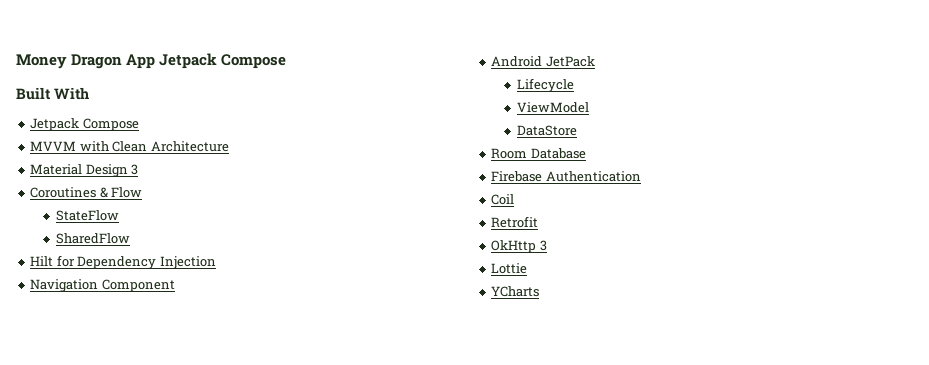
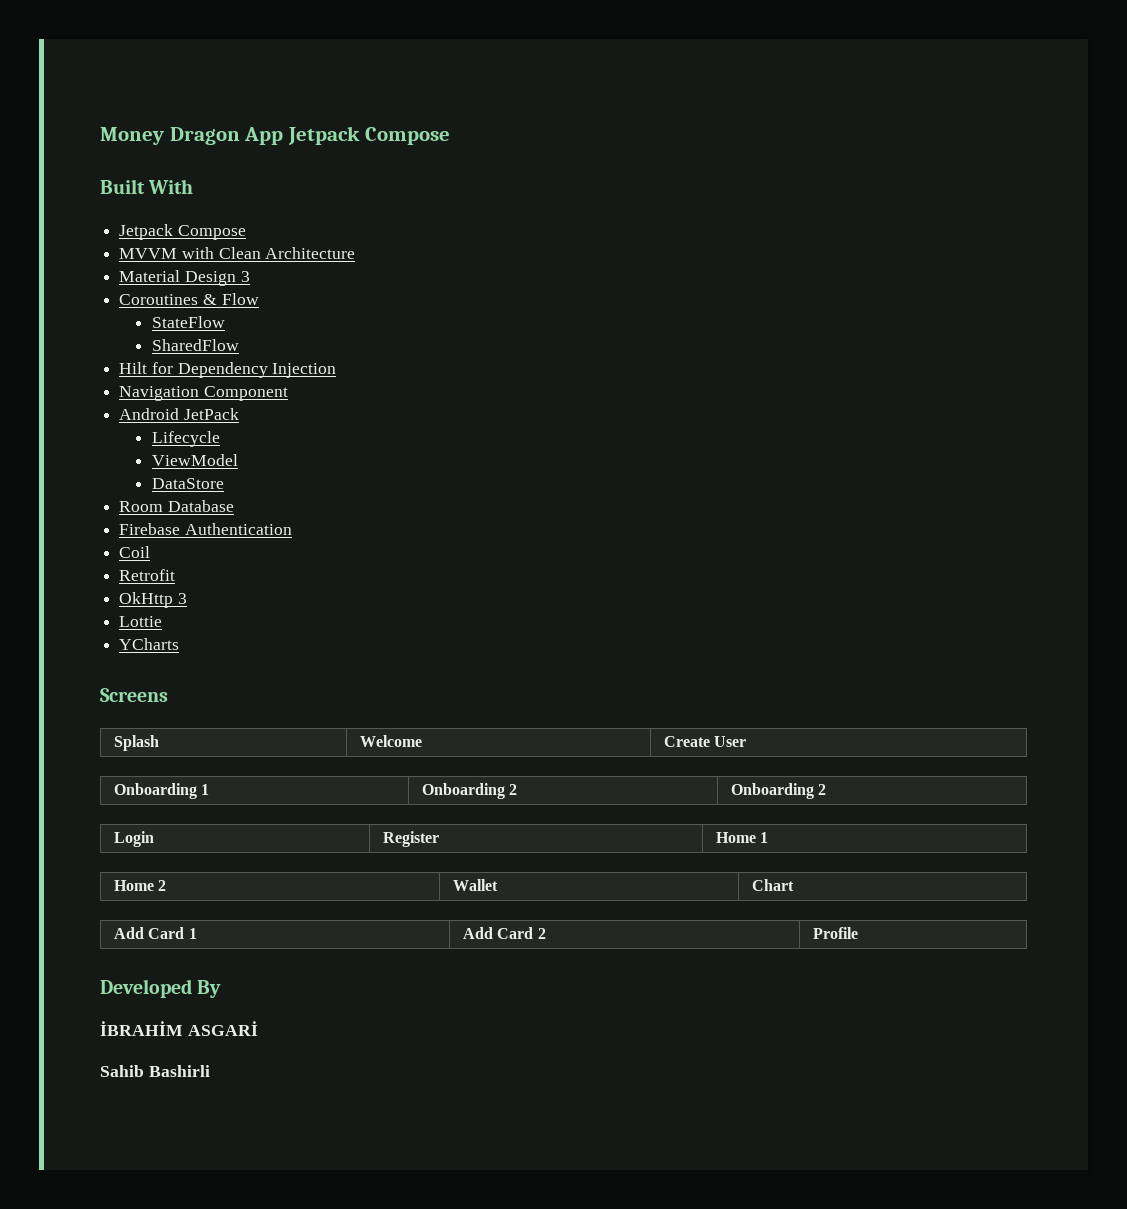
(540, 291) none -> [100,688,168,702] [113,735,159,751] [359,735,422,747] [663,736,747,747] [113,783,210,799] [421,783,518,799] [730,783,827,799] [113,831,154,847] [382,831,439,847] [715,832,769,843] [113,880,167,891] [452,879,498,891] [751,879,794,891] [113,927,197,939] [462,927,546,939] [812,927,858,939] [100,979,222,998] [100,1021,258,1036] [100,1065,210,1077] // Screens // Splash | Welcome | Create User // Onboarding 1 | Onboarding 2 | Onboarding 2 // Login | Register | Home 1 // Home 2 | Wallet | Chart // Add Card 1 | Add Card 2 | Profile // Developed By // İBRAHİM ASGARİ // Sahib Bashirli

